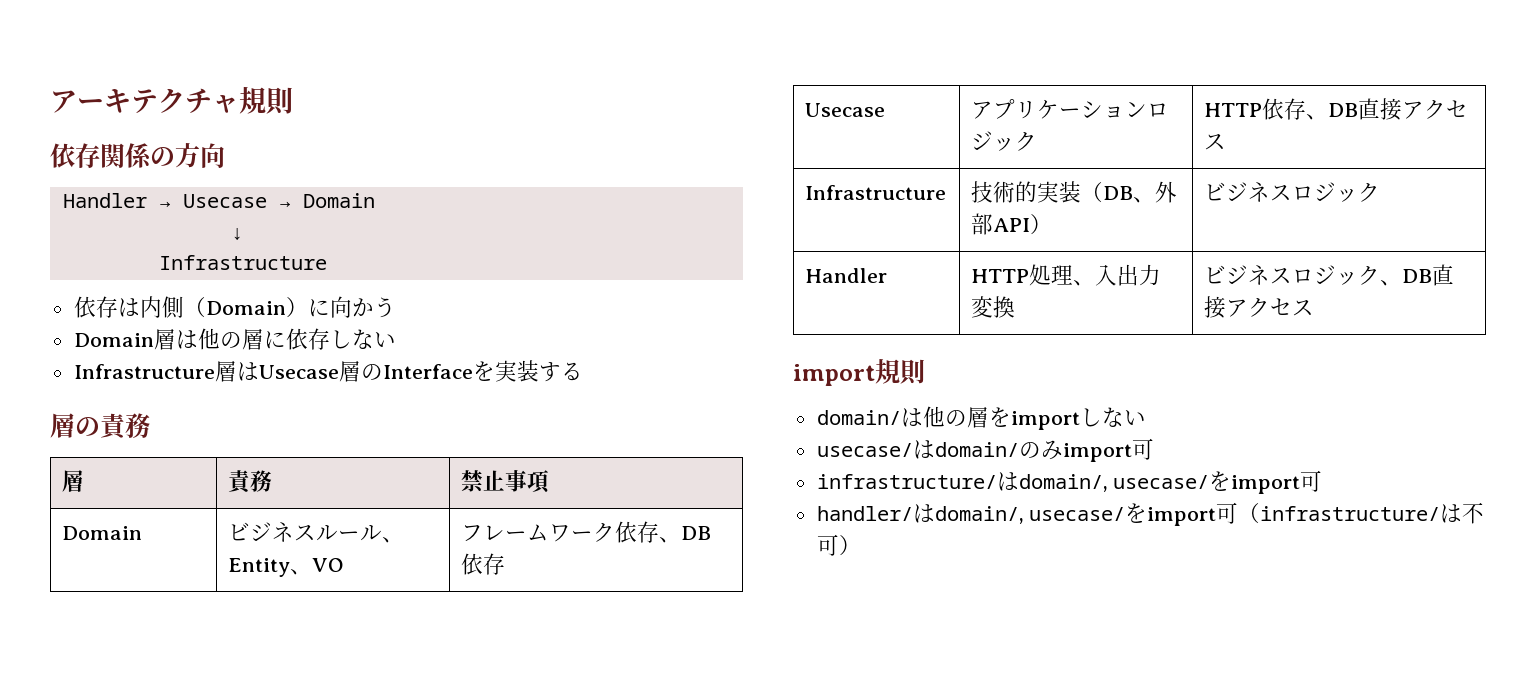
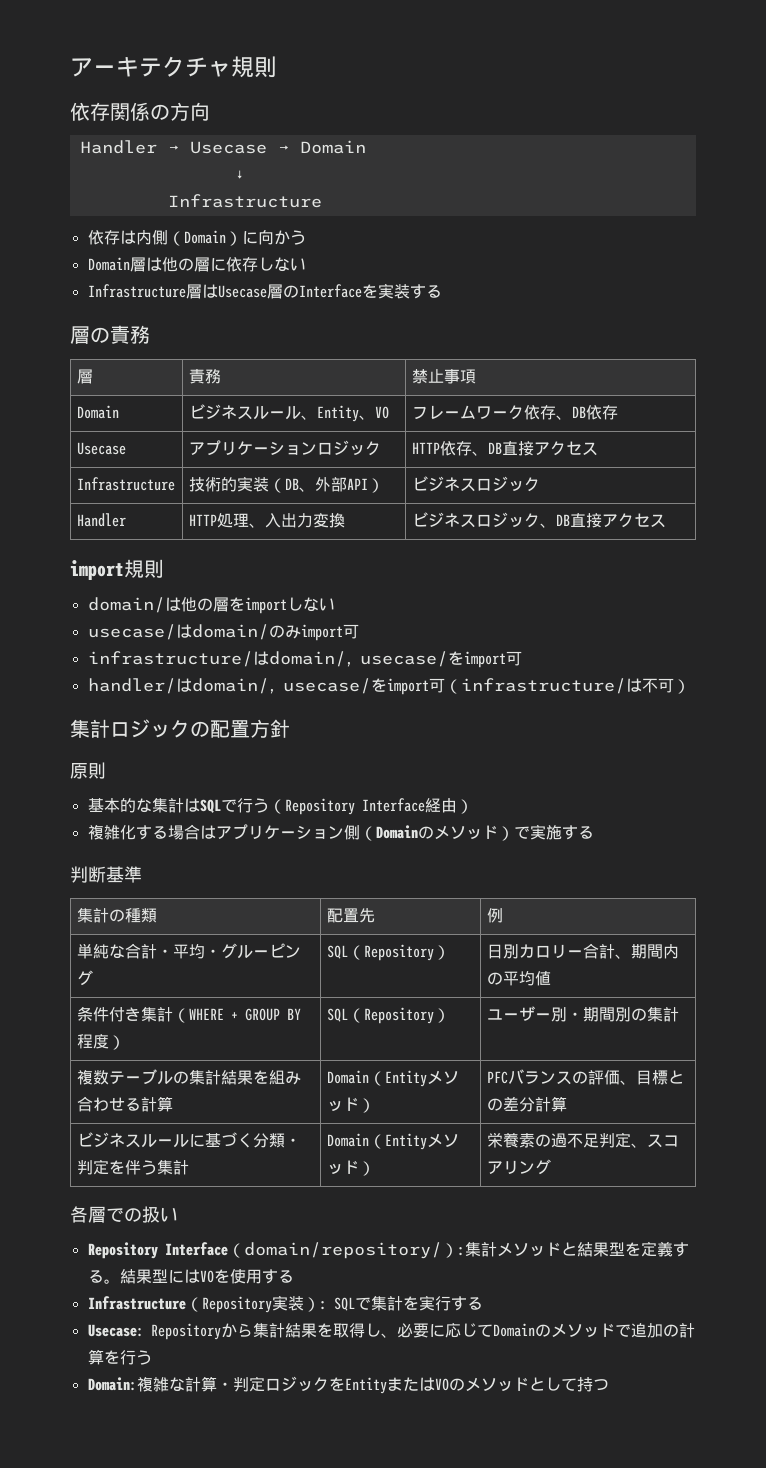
(861, 545) none -> [70,719,290,738] [70,762,106,779] [87,798,473,815] [87,824,594,841] [70,866,142,883] [76,908,157,923] [326,908,375,923] [486,908,503,923] [76,943,301,959] [76,970,93,986] [326,944,450,961] [486,943,679,959] [486,971,551,986] [76,1006,301,1023] [76,1034,125,1050] [326,1007,450,1024] [486,1006,679,1022] [76,1069,301,1085] [76,1096,173,1112] [326,1070,459,1087] [326,1097,375,1113] [486,1069,684,1085] [486,1096,567,1112] [76,1132,301,1148] [76,1159,189,1175] [326,1133,459,1150] [326,1160,375,1176] [486,1132,679,1148] [486,1159,551,1175] [70,1206,178,1223] [87,1241,689,1259] [87,1269,294,1284] [87,1295,483,1313] [87,1323,695,1340] [87,1349,152,1365] [87,1376,609,1394] // 集計ロジックの配置方針 // 原則 // 基本的な集計はSQLで行う（Repository Interface経由） // 複雑化する場合はアプリケーション側（Domainのメソッド）で実施する // 判断基準 // 集計の種類 | 配置先 | 例 // 単純な合計・平均・グルーピング | SQL（Repository） | 日別カロリー合計、期間内の平均値 // 条件付き集計（WHERE + GROUP BY程度） | SQL（Repository） | ユーザー別・期間別の集計 // 複数テーブルの集計結果を組み合わせる計算 | Domain（Entityメソッド） | PFCバランスの評価、目標との差分計算 // ビジネスルールに基づく分類・判定を伴う集計 | Domain（Entityメソッド） | 栄養素の過不足判定、スコアリング // 各層での扱い // Repository Interface（domain/repository/）:集計メソッドと結果型を定義する。結果型にはVOを使用する // Infrastructure（Repository実装）: SQLで集計を実行する // Usecase: Repositoryから集計結果を取得し、必要に応じてDomainのメソッドで追加の計算を行う // Domain:複雑な計算・判定ロジックをEntityまたはVOのメソッドとして持つ

